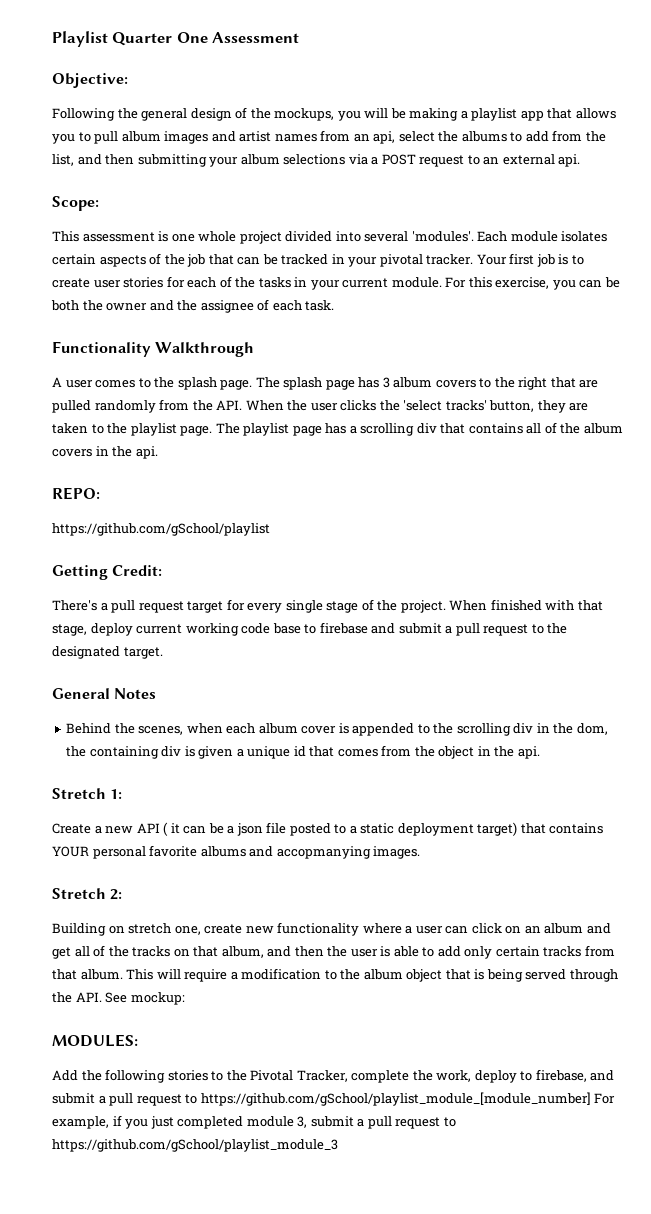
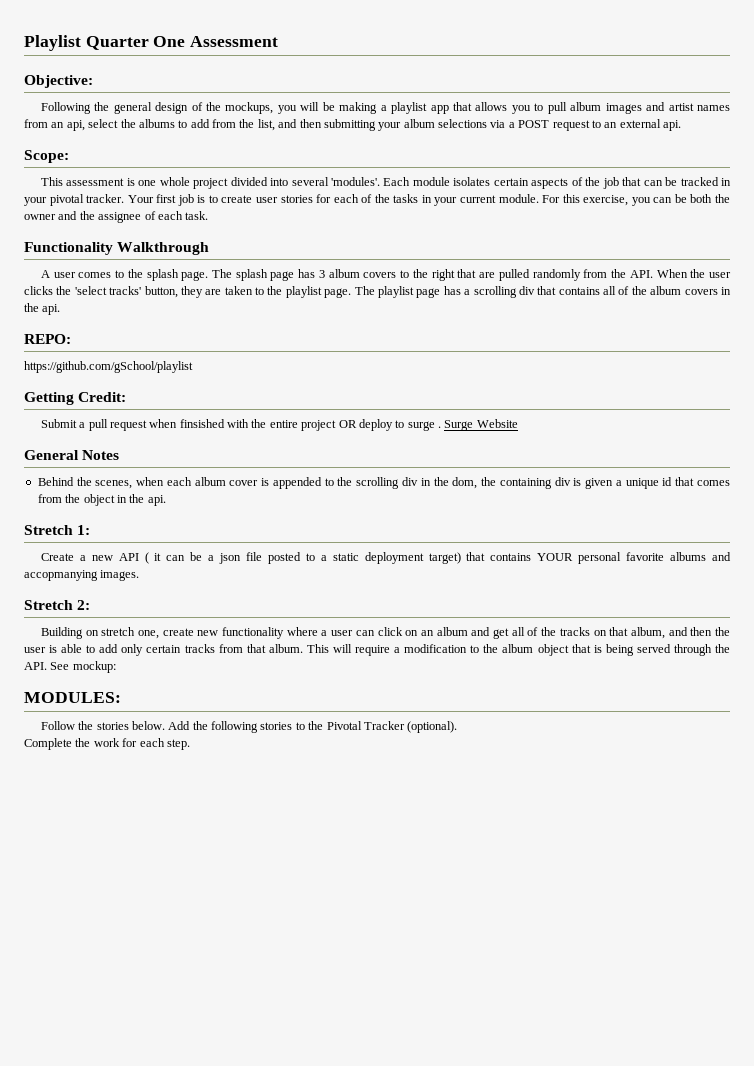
[52,599,603,613] [52,622,568,636] [52,646,163,659] There's a pull request target for every single stage of the project. When finished with that stage, deploy current working code base to firebase and submit a pull request to the designated target. -> [40,419,518,431] Submit a pull request when finsished with the entire project OR deploy to surge . Surge Website
(138, 1040) none -> [40,721,165,730] Follow the stories below.
[296,1069,615,1083] [52,1092,616,1106] [52,1115,456,1129] [52,1139,338,1152] Tracker, complete the work, deploy to firebase, and submit a pull request to https://github.com/gSchool/playlist_module_[module_number] For example, if you just completed module 3, submit a pull request to https://github.com/gSchool/playlist_module_3 -> [363,721,458,733] [24,738,190,750] Tracker (optional). // Complete the work for each step.

